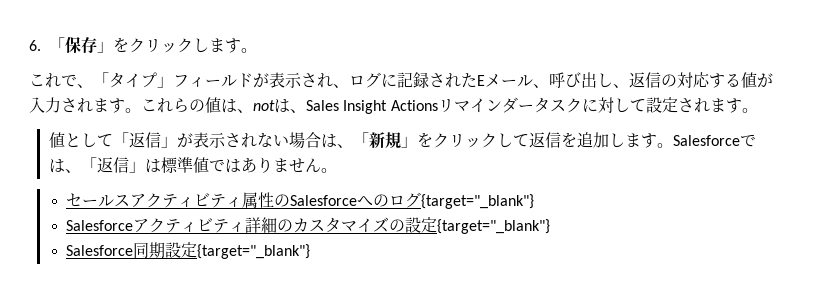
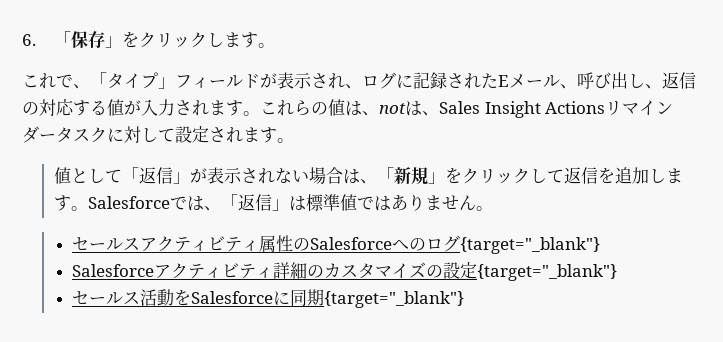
[66,242,198,258] Salesforce同期設定 -> [72,289,325,306] セールス活動をSalesforceに同期

